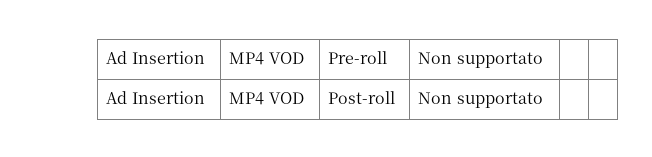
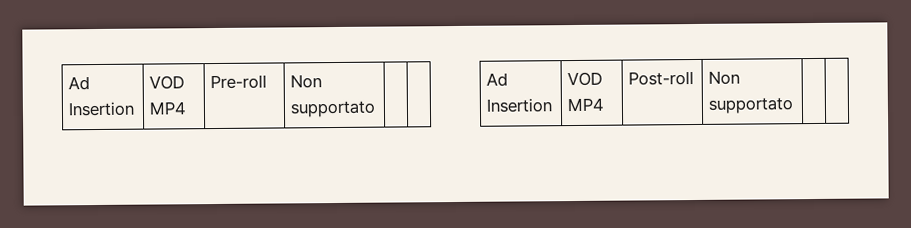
[106,51,205,64] [229,52,304,65] Ad Insertion | MP4 VOD -> [68,76,91,91] [68,101,136,117] [149,75,186,90] [149,101,187,115] Ad Insertion | VOD MP4
[229,92,304,105] MP4 VOD -> [567,71,604,87] [567,97,605,112] VOD MP4

